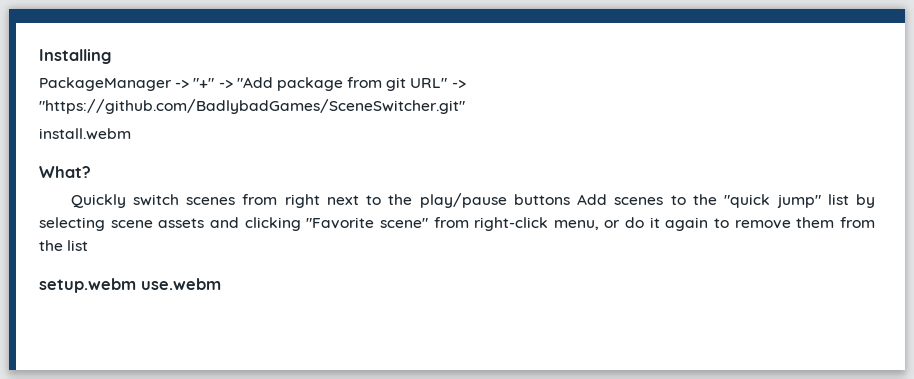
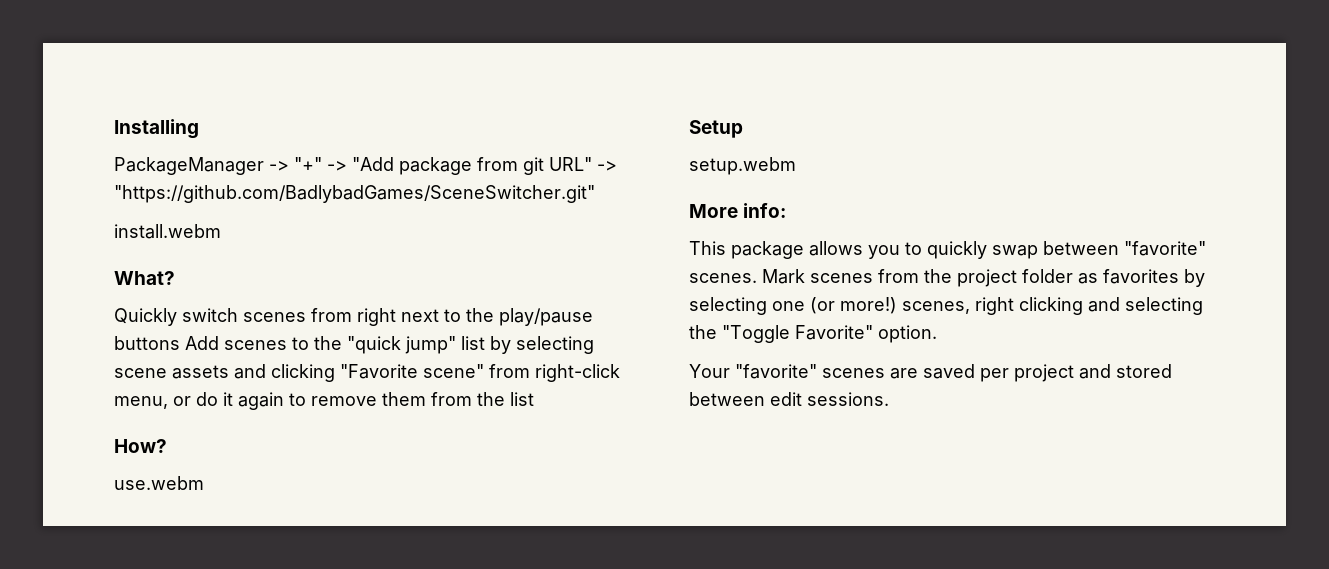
[39,278,221,293] setup.webm use.webm -> [114,439,167,453] [114,476,204,490] [689,120,743,138] [689,157,796,175] [689,203,787,218] [689,241,1206,259] [689,269,1205,287] [689,297,1203,315] [689,325,937,343] [689,364,1172,382] [689,392,889,406] How? // use.webm // Setup // setup.webm // More info: // This package allows you to quickly swap between "favorite" scenes. Mark scenes from the project folder as favorites by selecting one (or more!) scenes, right clicking and selecting the "Toggle Favorite" option. // Your "favorite" scenes are saved per project and stored between edit sessions.

